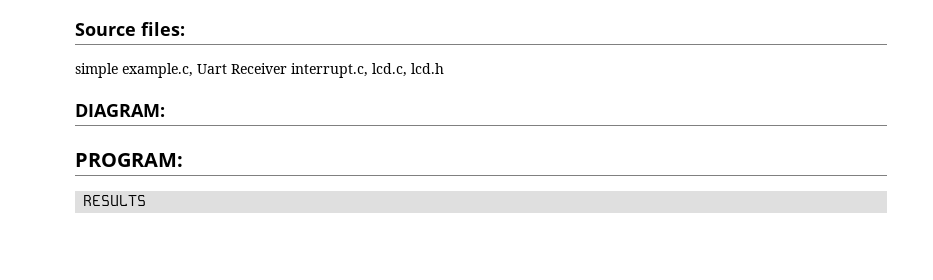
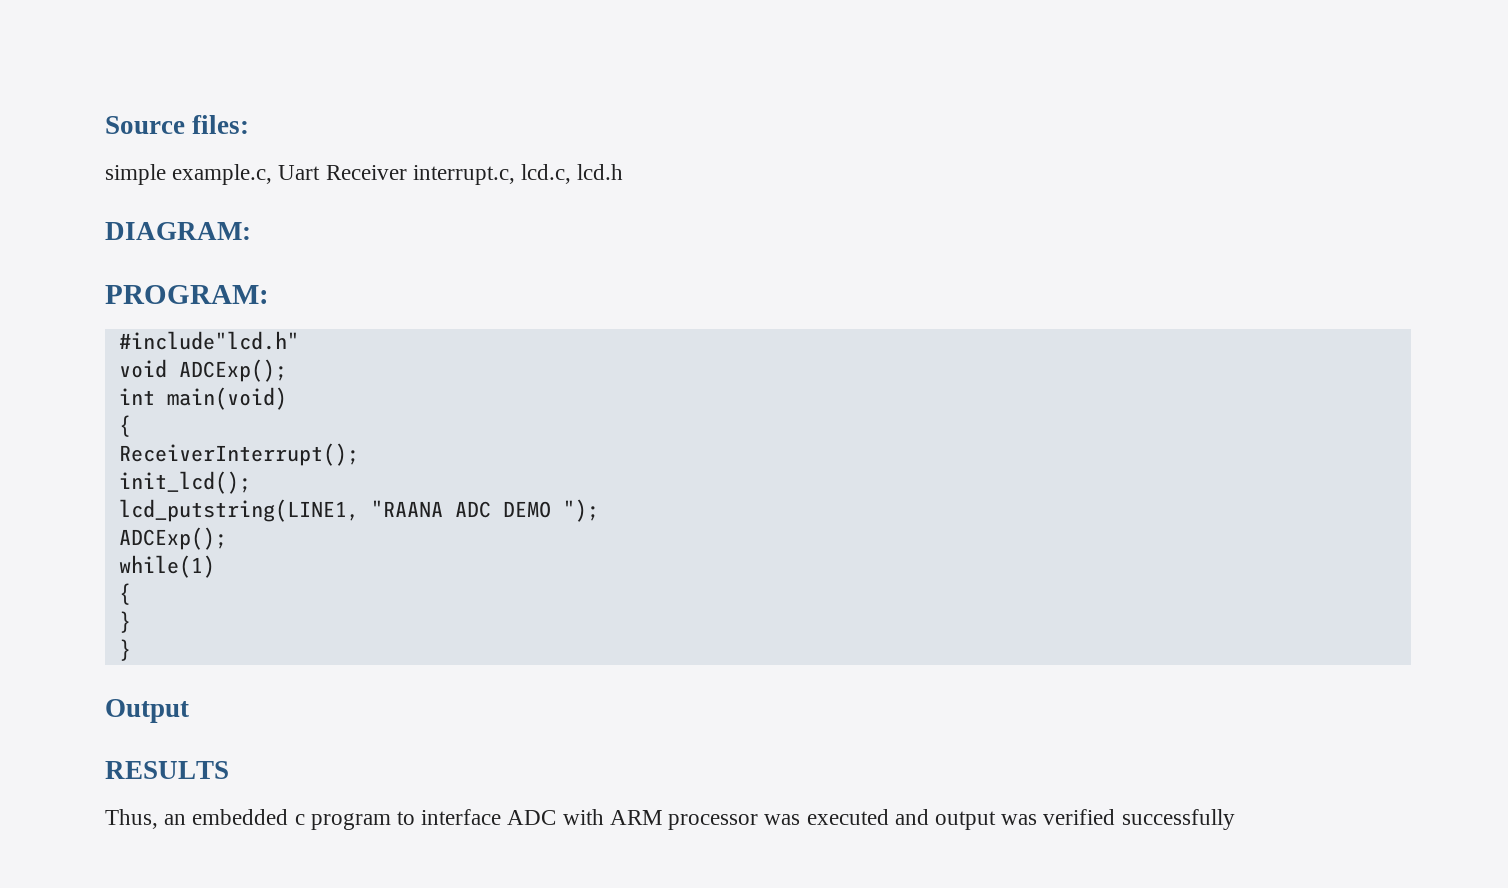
[83,195,147,206] RESULTS -> [118,331,299,350] [118,359,287,382] [118,387,287,410] [118,415,131,437] [118,443,359,466] [118,471,251,494] [118,499,599,522] [118,527,227,550] [118,555,215,578] [118,583,131,605] [118,611,131,633] [118,639,131,661] [105,699,189,723] [105,761,229,779] [105,809,1235,830] #include"lcd.h" // void ADCExp(); // int main(void) // { // ReceiverInterrupt(); // init_lcd(); // lcd_putstring(LINE1, "RAANA ADC DEMO "); // ADCExp(); // while(1) // { // } // } // Output // RESULTS // Thus, an embedded c program to interface ADC with ARM processor was executed and output was verified successfully

